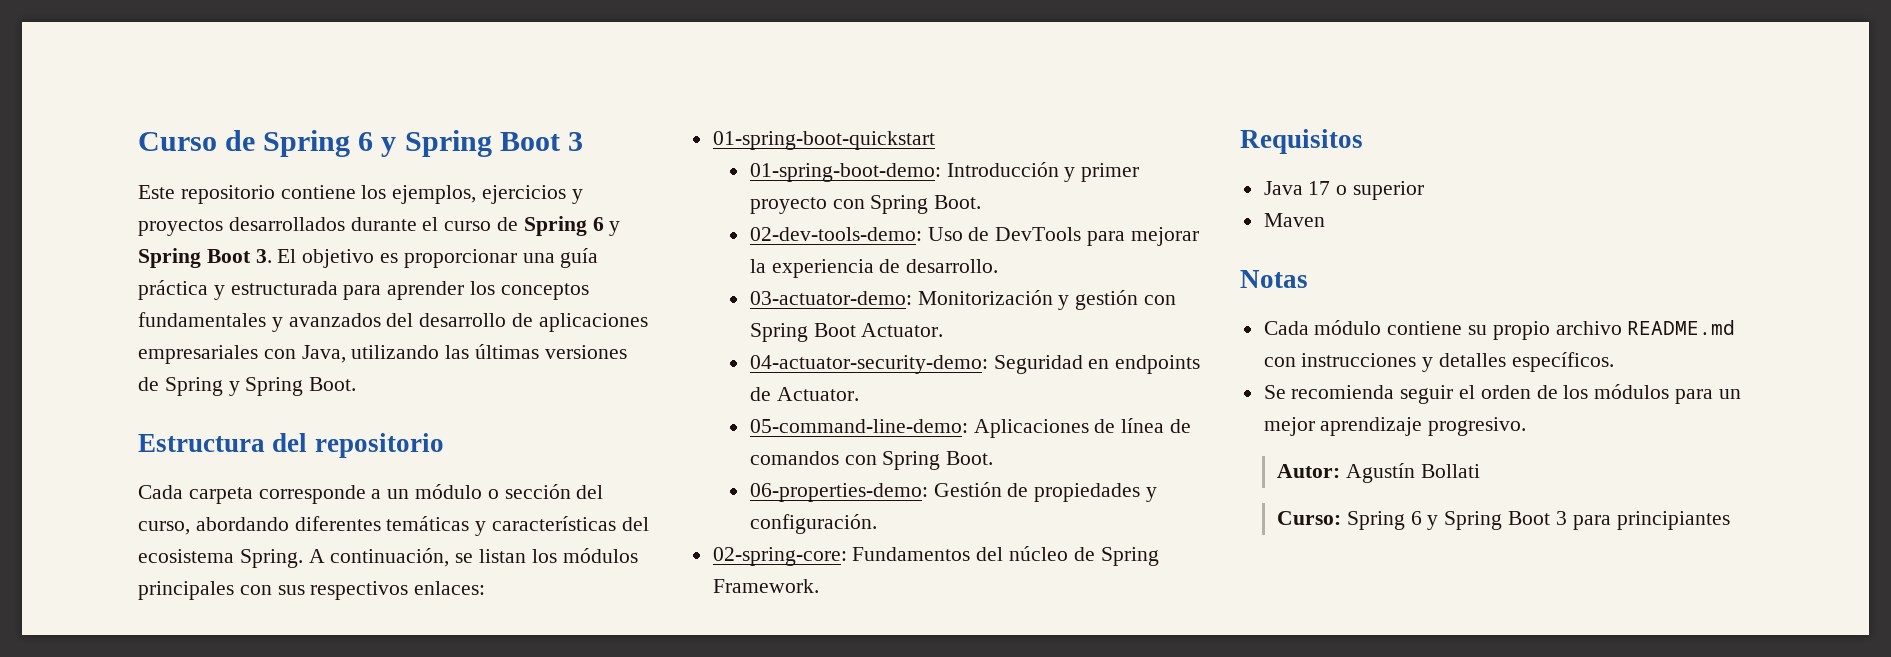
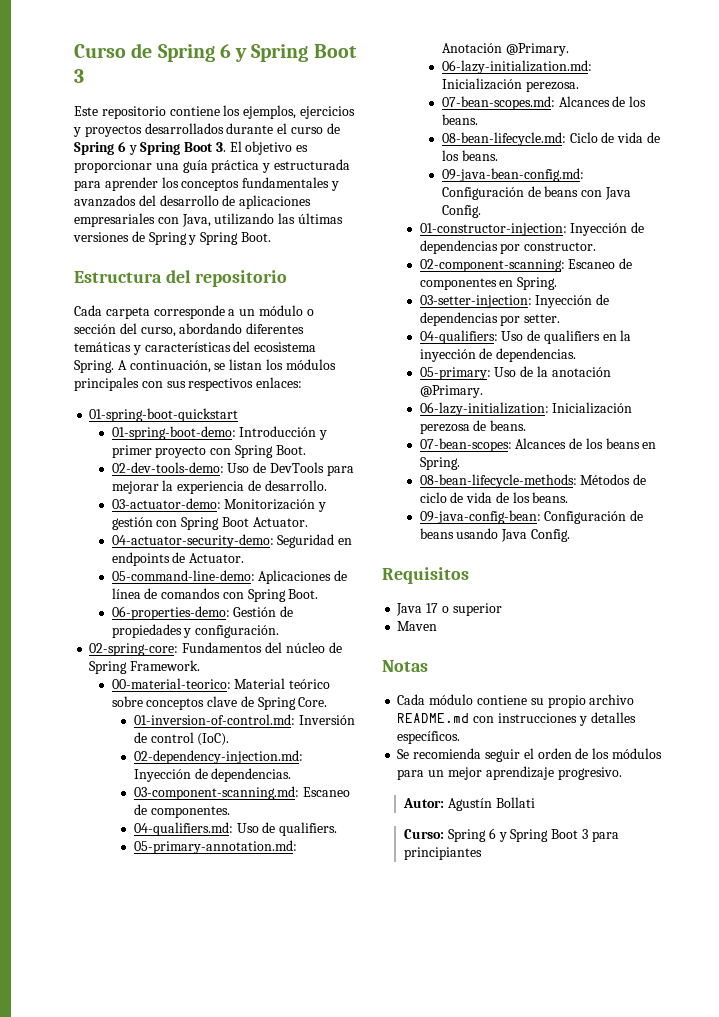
(819, 586) none -> [111,678,331,689] [111,696,328,710] [133,714,355,725] [133,732,230,746] [133,750,303,764] [133,768,292,782] [133,786,350,800] [133,804,230,818] [133,822,338,836] [133,840,297,854] [441,43,569,56] [441,60,592,74] [441,78,579,92] [441,96,647,110] [441,114,478,125] [441,132,660,146] [441,150,498,161] [441,168,584,182] [441,186,631,200] [441,205,481,218] [419,222,645,236] [419,240,597,254] [419,258,633,272] [419,277,558,290] [419,294,610,308] [419,312,561,326] [419,330,632,344] [419,348,577,362] [419,366,611,380] [419,385,483,398] [419,402,633,416] [419,420,527,434] [419,438,657,452] [419,457,460,470] [419,474,647,488] [419,492,569,503] [419,510,644,524] [419,528,570,542] // 00-material-teorico: Material teórico sobre conceptos clave de Spring Core. // 01-inversion-of-control.md: Inversión de control (IoC). // 02-dependency-injection.md: Inyección de dependencias. // 03-component-scanning.md: Escaneo de componentes. // 04-qualifiers.md: Uso de qualifiers. // 05-primary-annotation.md: Anotación @Primary. // 06-lazy-initialization.md: Inicialización perezosa. // 07-bean-scopes.md: Alcances de los beans. // 08-bean-lifecycle.md: Ciclo de vida de los beans. // 09-java-bean-config.md: Configuración de beans con Java Config. // 01-constructor-injection: Inyección de dependencias por constructor. // 02-component-scanning: Escaneo de componentes en Spring. // 03-setter-injection: Inyección de dependencias por setter. // 04-qualifiers: Uso de qualifiers en la inyección de dependencias. // 05-primary: Uso de la anotación @Primary. // 06-lazy-initialization: Inicialización perezosa de beans. // 07-bean-scopes: Alcances de los beans en Spring. // 08-bean-lifecycle-methods: Métodos de ciclo de vida de los beans. // 09-java-config-bean: Configuración de beans usando Java Config.

